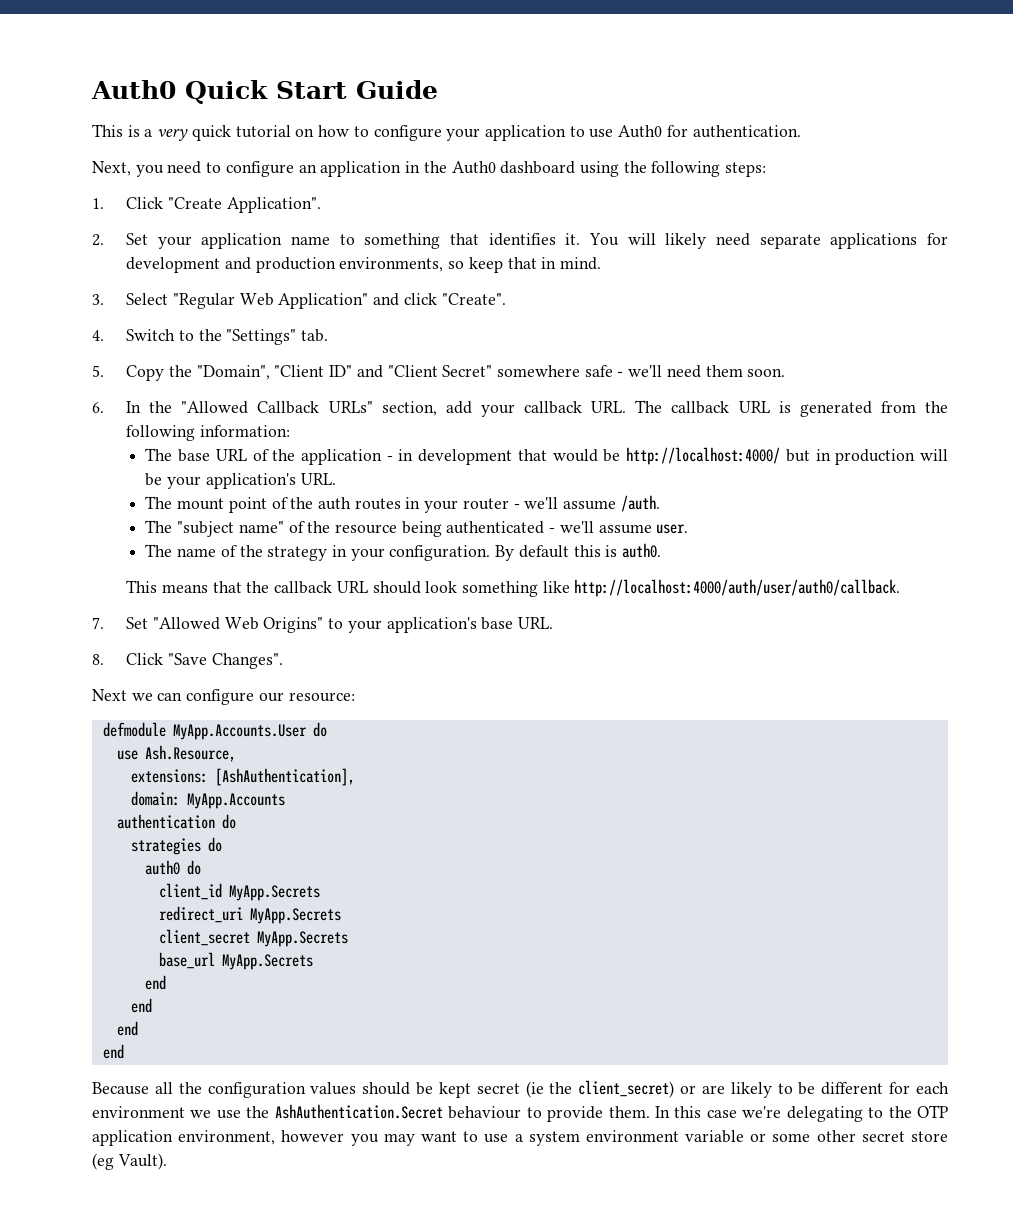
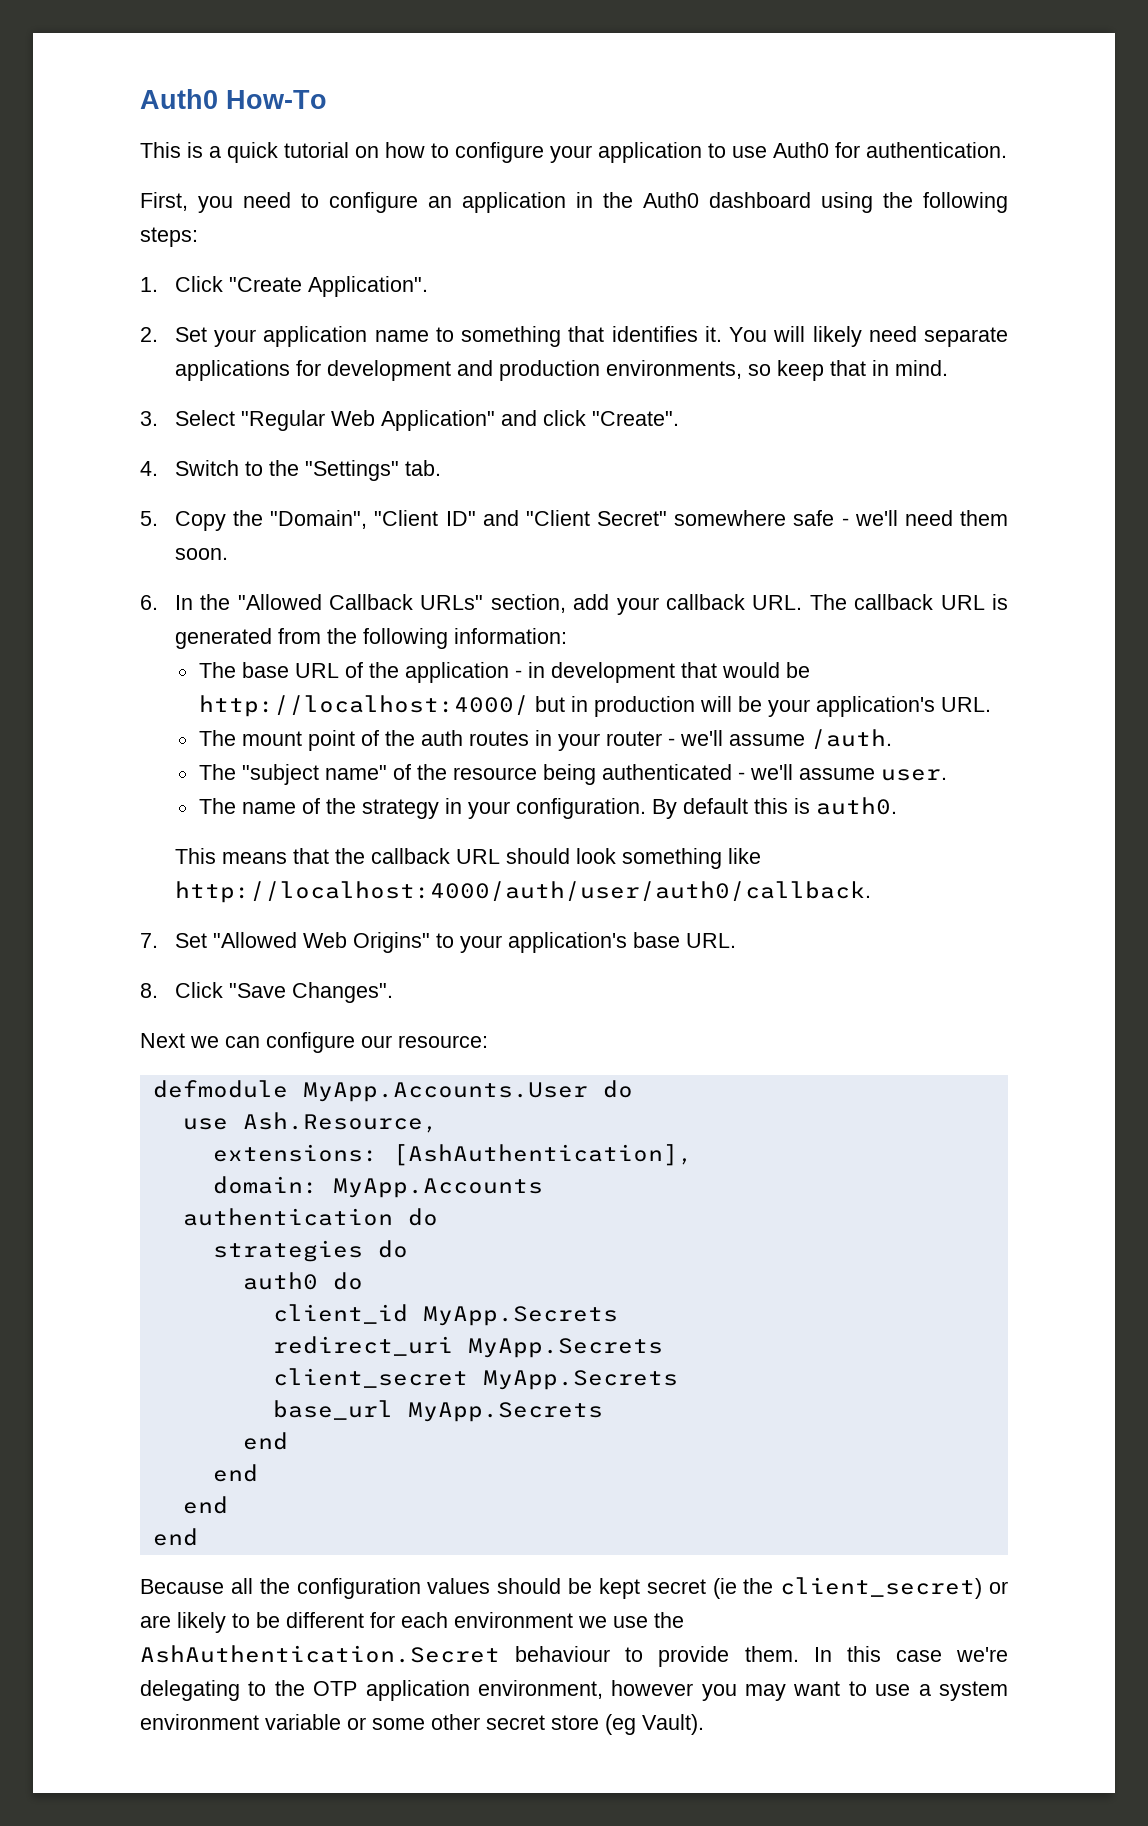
[91,80,438,104] Auth0 Quick Start Guide -> [140,89,327,109] Auth0 How-To
[157,129,189,141] very -> (221, 152) none
[92,161,131,176] Next, -> [140,192,188,211] First,

